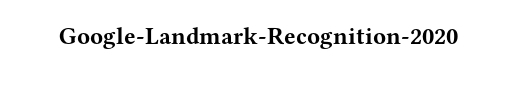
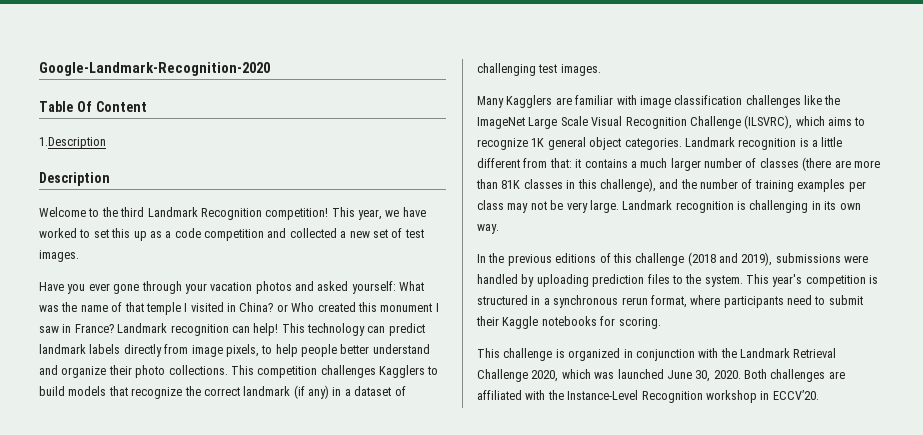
(458, 38) none -> [39,101,147,112] [39,137,106,149] [39,172,110,186] [39,207,426,220] [39,228,424,241] [39,250,79,262] [39,281,425,294] [39,302,439,315] [39,323,425,336] [39,344,430,357] [39,365,439,378] [39,385,406,399] [477,63,601,76] [477,95,841,108] [477,115,866,129] [477,137,843,150] [477,157,880,171] [476,178,866,192] [477,200,861,213] [477,224,499,234] [477,252,869,266] [477,274,879,287] [477,295,863,308] [476,316,661,329] [477,348,837,361] [477,369,845,382] [477,390,819,403] // Table Of Content // 1.Description // Description // Welcome to the third Landmark Recognition competition! This year, we have worked to set this up as a code competition and collected a new set of test images. // Have you ever gone through your vacation photos and asked yourself: What was the name of that temple I visited in China? or Who created this monument I saw in France? Landmark recognition can help! This technology can predict landmark labels directly from image pixels, to help people better understand and organize their photo collections. This competition challenges Kagglers to build models that recognize the correct landmark (if any) in a dataset of challenging test images. // Many Kagglers are familiar with image classification challenges like the ImageNet Large Scale Visual Recognition Challenge (ILSVRC), which aims to recognize 1K general object categories. Landmark recognition is a little different from that: it contains a much larger number of classes (there are more than 81K classes in this challenge), and the number of training examples per class may not be very large. Landmark recognition is challenging in its own way. // In the previous editions of this challenge (2018 and 2019), submissions were handled by uploading prediction files to the system. This year's competition is structured in a synchronous rerun format, where participants need to submit their Kaggle notebooks for scoring. // This challenge is organized in conjunction with the Landmark Retrieval Challenge 2020, which was launched June 30, 2020. Both challenges are affiliated with the Instance-Level Recognition workshop in ECCV’20.

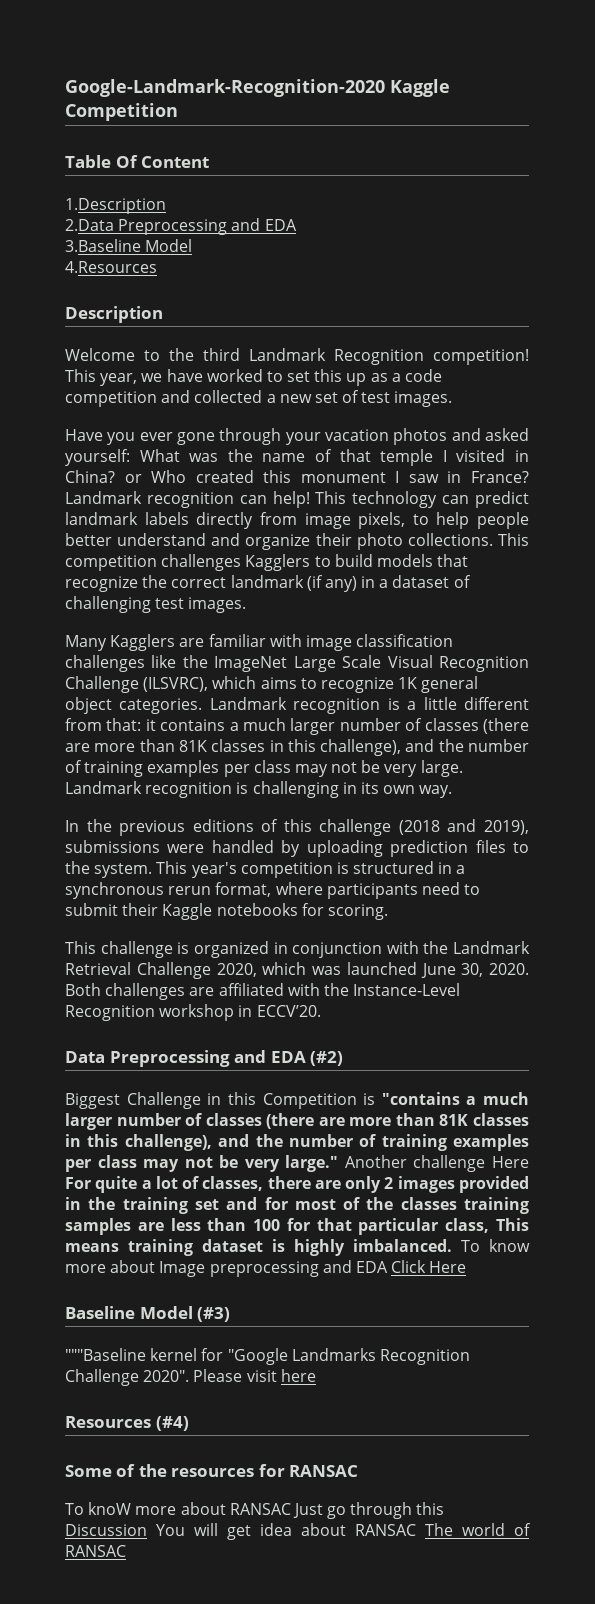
(270, 69) none -> [390,79,450,97] [65,103,178,121] Kaggle Competition
(106, 143) none -> [65,218,297,235] [65,239,193,252] [65,261,157,273] // 2.Data Preprocessing and EDA // 3.Baseline Model // 4.Resources
(819, 395) none -> [65,1050,344,1067] [65,1092,529,1109] [65,1113,529,1130] [65,1134,529,1151] [65,1155,529,1172] [65,1176,529,1193] [65,1197,530,1214] [65,1218,529,1235] [65,1239,530,1256] [65,1260,467,1277] [65,1306,231,1322] [65,1348,470,1365] [65,1369,316,1386] [65,1416,189,1431] [65,1464,359,1477] [65,1502,445,1519] [65,1523,531,1540] [65,1545,126,1557] // Data Preprocessing and EDA (#2) // Biggest Challenge in this Competition is "contains a much larger number of classes (there are more than 81K classes in this challenge), and the number of training examples per class may not be very large." Another challenge Here For quite a lot of classes, there are only 2 images provided in the training set and for most of the classes training samples are less than 100 for that particular class, This means training dataset is highly imbalanced. To know more about Image preprocessing and EDA Click Here // Baseline Model (#3) // """Baseline kernel for "Google Landmarks Recognition Challenge 2020". Please visit here // Resources (#4) // Some of the resources for RANSAC // To knoW more about RANSAC Just go through this Discussion You will get idea about RANSAC The world of RANSAC

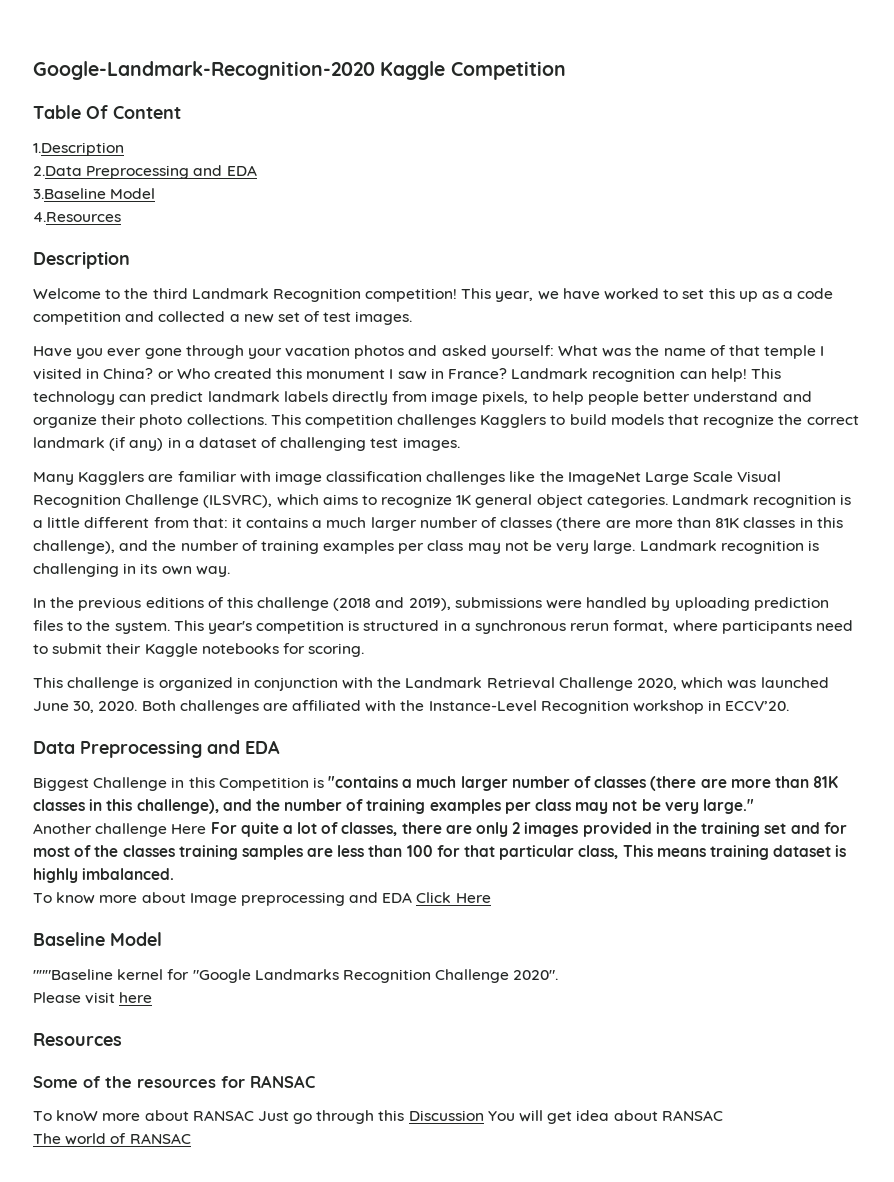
[310,1051,344,1066] (#2) -> (280, 747) none
(339, 1163) none -> (754, 806) //
(453, 1245) none -> (175, 874) //
[197,1307,231,1322] (#3) -> (162, 939) none
(190, 1376) none -> (559, 975) //
[155,1416,189,1431] (#4) -> (122, 1039) none
(416, 1530) none -> (723, 1115) //

